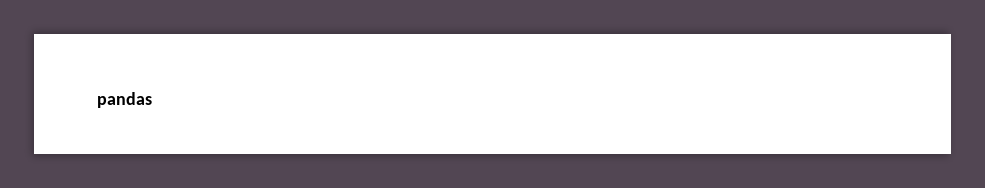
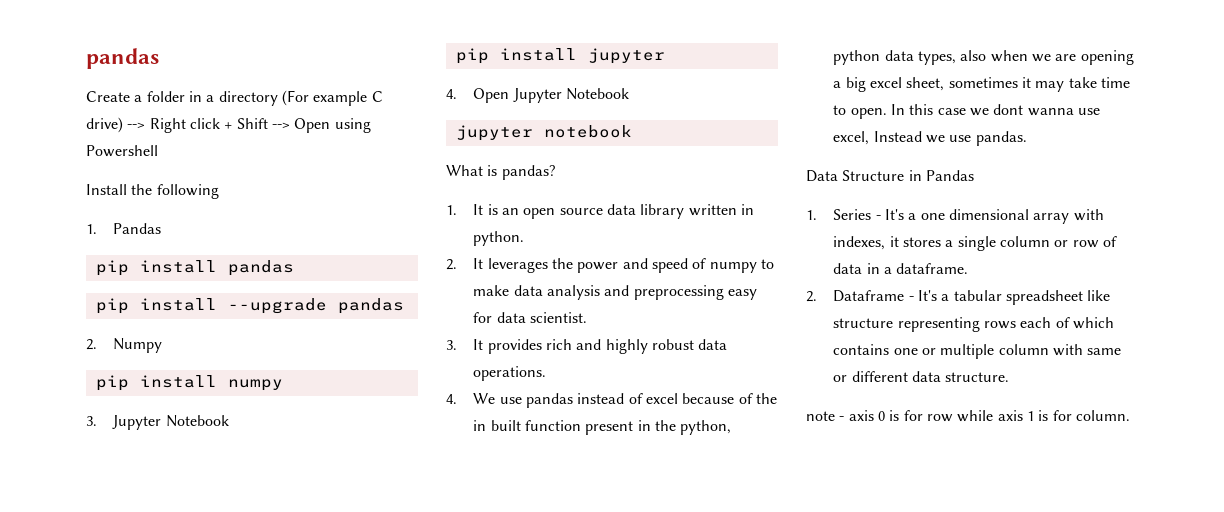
[97,92,152,108] pandas -> [86,48,159,69] [86,90,383,106] [86,117,371,133] [86,145,158,157] [86,184,219,199] [86,223,162,234] [95,260,294,276] [95,298,404,314] [86,338,163,353] [95,375,283,391] [86,415,229,430] [455,48,665,64] [446,88,630,103] [455,125,632,141] [446,165,555,180] [446,204,754,219] [473,231,525,246] [446,258,774,273] [473,285,757,300] [473,312,588,323] [446,339,728,354] [473,366,547,381] [446,393,777,408] [473,420,732,435] [833,50,1134,65] [833,77,1130,92] [833,104,1100,119] [833,131,1027,146] [806,170,974,182] [806,209,1104,224] [833,236,1117,251] [833,263,969,274] [806,290,1111,305] [833,317,1114,332] [833,344,1122,359] [833,371,1010,382] [806,410,1130,422] pandas // Create a folder in a directory (For example C drive) --> Right click + Shift --> Open using Powershell // Install the following // 1. Pandas // pip install pandas // pip install --upgrade pandas // 2. Numpy // pip install numpy // 3. Jupyter Notebook // pip install jupyter // 4. Open Jupyter Notebook // jupyter notebook // What is pandas? // 1. It is an open source data library written in python. // 2. It leverages the power and speed of numpy to make data analysis and preprocessing easy for data scientist. // 3. It provides rich and highly robust data operations. // 4. We use pandas instead of excel because of the in built function present in the python, python data types, also when we are opening a big excel sheet, sometimes it may take time to open. In this case we dont wanna use excel, Instead we use pandas. // Data Structure in Pandas // 1. Series - It's a one dimensional array with indexes, it stores a single column or row of data in a dataframe. // 2. Dataframe - It's a tabular spreadsheet like structure representing rows each of which contains one or multiple column with same or different data structure. // note - axis 0 is for row while axis 1 is for column.

